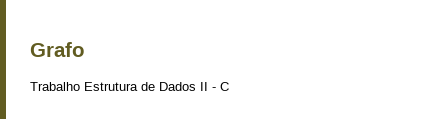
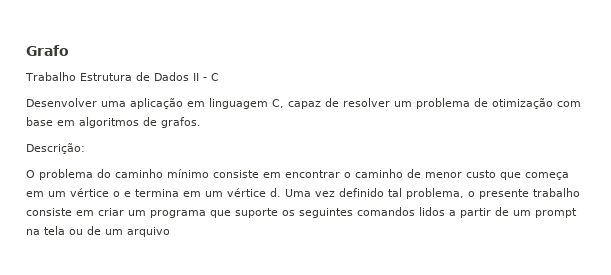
(229, 86) none -> [26,98,581,109] [26,117,201,128] [26,143,85,154] [26,169,569,180] [26,188,580,199] [26,207,577,218] [26,226,170,237] // Desenvolver uma aplicação em linguagem C, capaz de resolver um problema de otimização com base em algoritmos de grafos. // Descrição: // O problema do caminho mínimo consiste em encontrar o caminho de menor custo que começa em um vértice o e termina em um vértice d. Uma vez definido tal problema, o presente trabalho consiste em criar um programa que suporte os seguintes comandos lidos a partir de um prompt na tela ou de um arquivo

